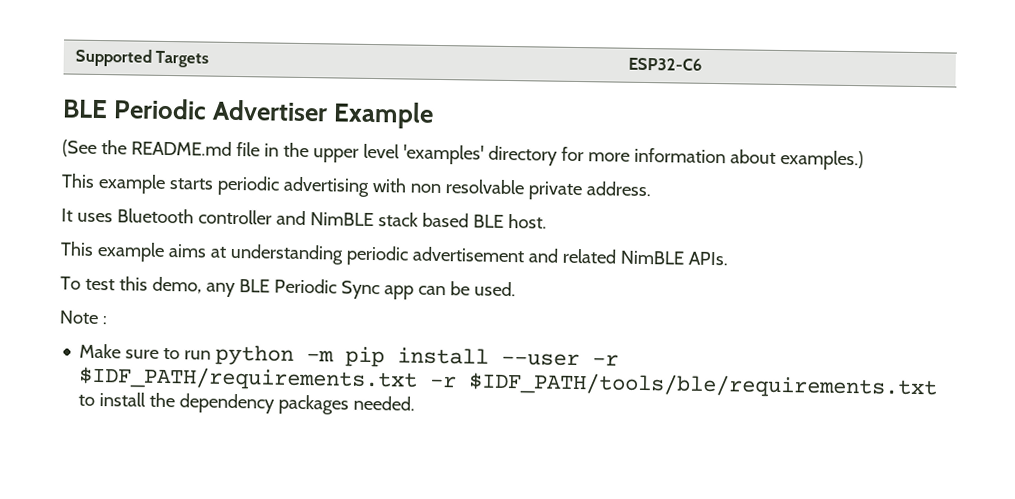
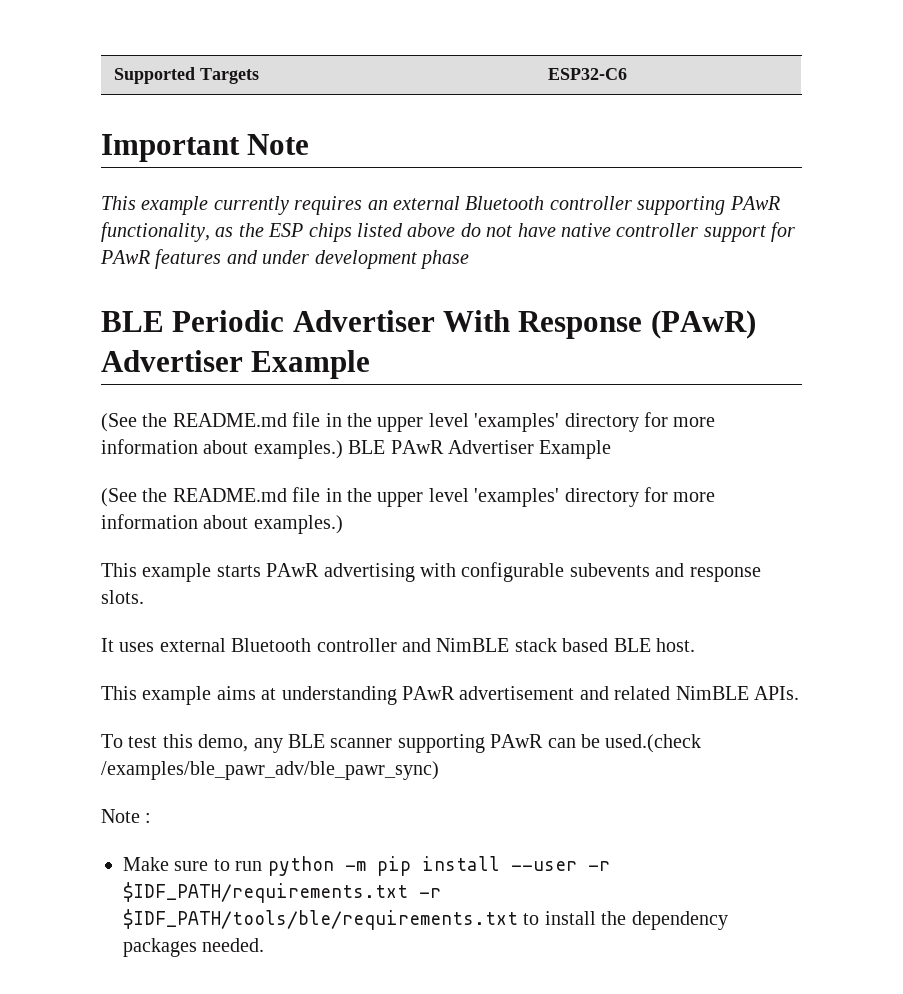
[62,98,208,120] BLE Periodic -> [101,134,310,162] [101,196,780,215] [101,222,796,242] [100,249,469,269] [101,310,756,339] [101,350,371,379] [101,412,716,432] [101,439,444,459] Important Note // This example currently requires an external Bluetooth controller supporting PAwR functionality, as the ESP chips listed above do not have native controller support for PAwR features and under development phase // BLE Periodic Advertiser With Response (PAwR) Advertiser Example // (See the README.md file in the upper level 'examples' directory for more information about examples.) BLE PAwR
[216,175,280,196] periodic -> [266,563,320,577] PAwR
[409,179,652,201] non resolvable private address. -> [461,562,761,582] [101,590,144,604] configurable subevents and response slots.
(113, 217) none -> [159,638,226,652] external
[345,245,409,266] periodic -> [402,686,455,700] PAwR
[273,278,516,300] Periodic Sync app can be used. -> [330,734,702,753] [101,761,439,780] scanner supporting PAwR can be used.(check /examples/ble_pawr_adv/ble_pawr_sync)

